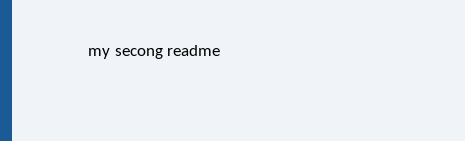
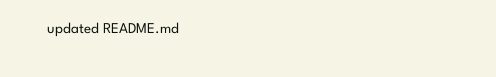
[88,45,221,59] my secong readme -> [47,22,180,37] updated README.md

